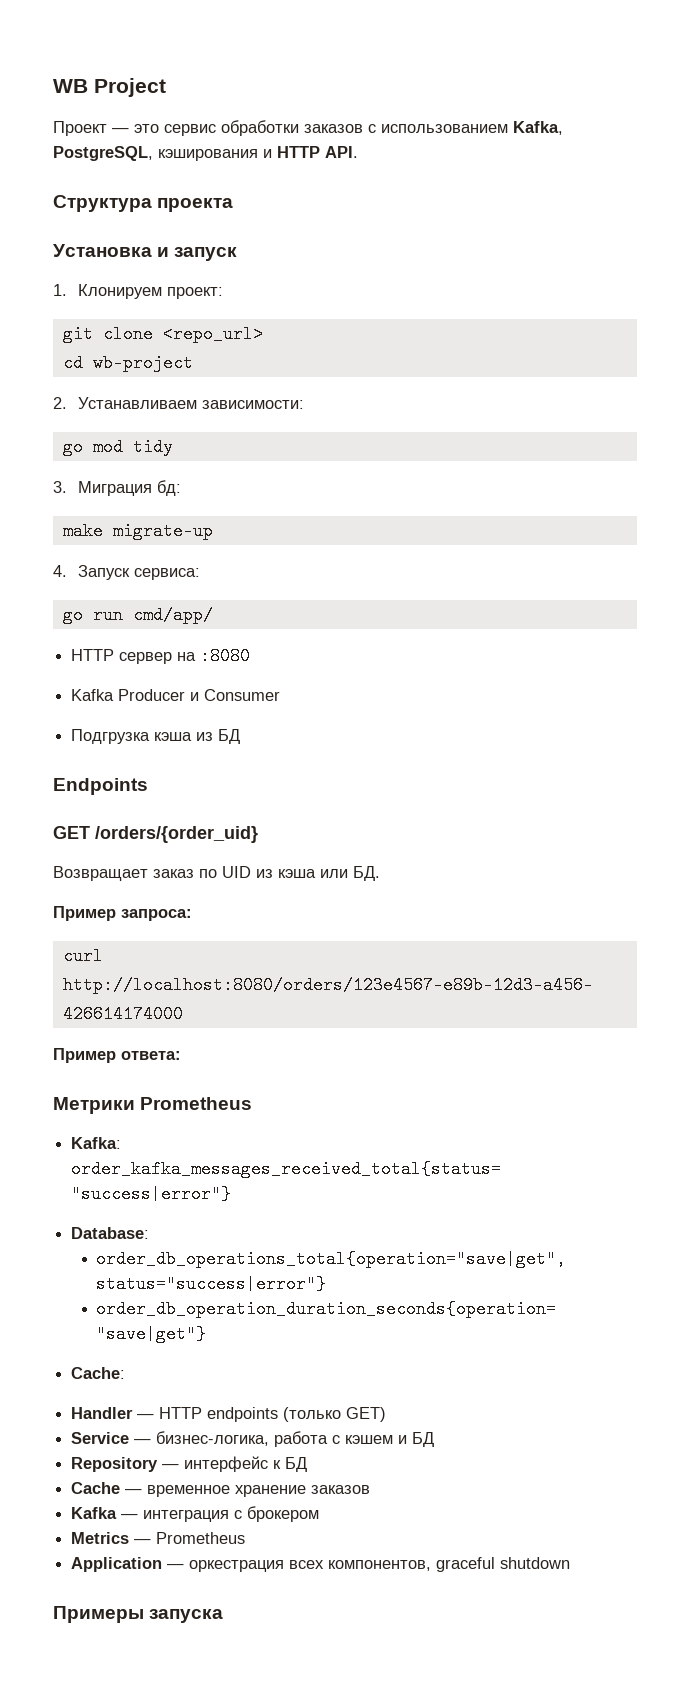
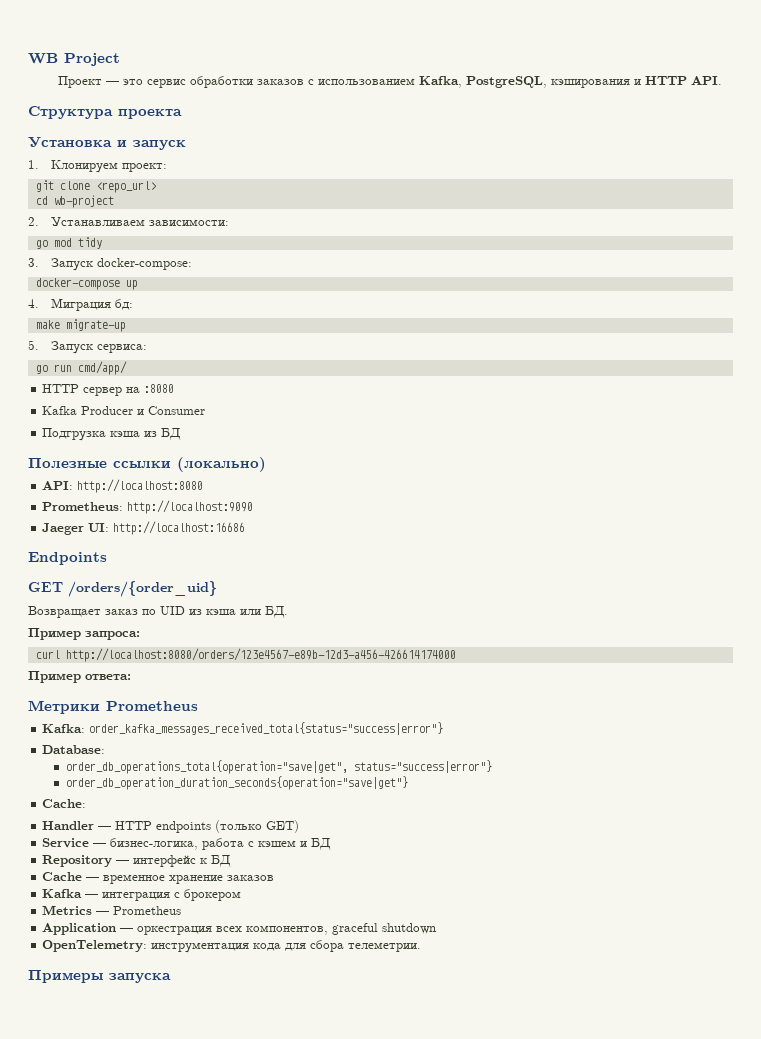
(67, 487) none -> [51,258,193,271] [35,278,138,290] [28,299,39,308] Запуск docker-compose: // docker-compose up // 4.
[53,565,67,577] 4. -> [28,340,39,350] 5.
(241, 736) none -> [28,457,266,472] [42,479,204,493] [42,500,254,514] [42,521,246,535] // Полезные ссылки (локально) // API: http://localhost:8080 // Prometheus: http://localhost:9090 // Jaeger UI: http://localhost:16686
(571, 1563) none -> [42,940,422,953] // OpenTelemetry: инструментация кода для сбора телеметрии.

